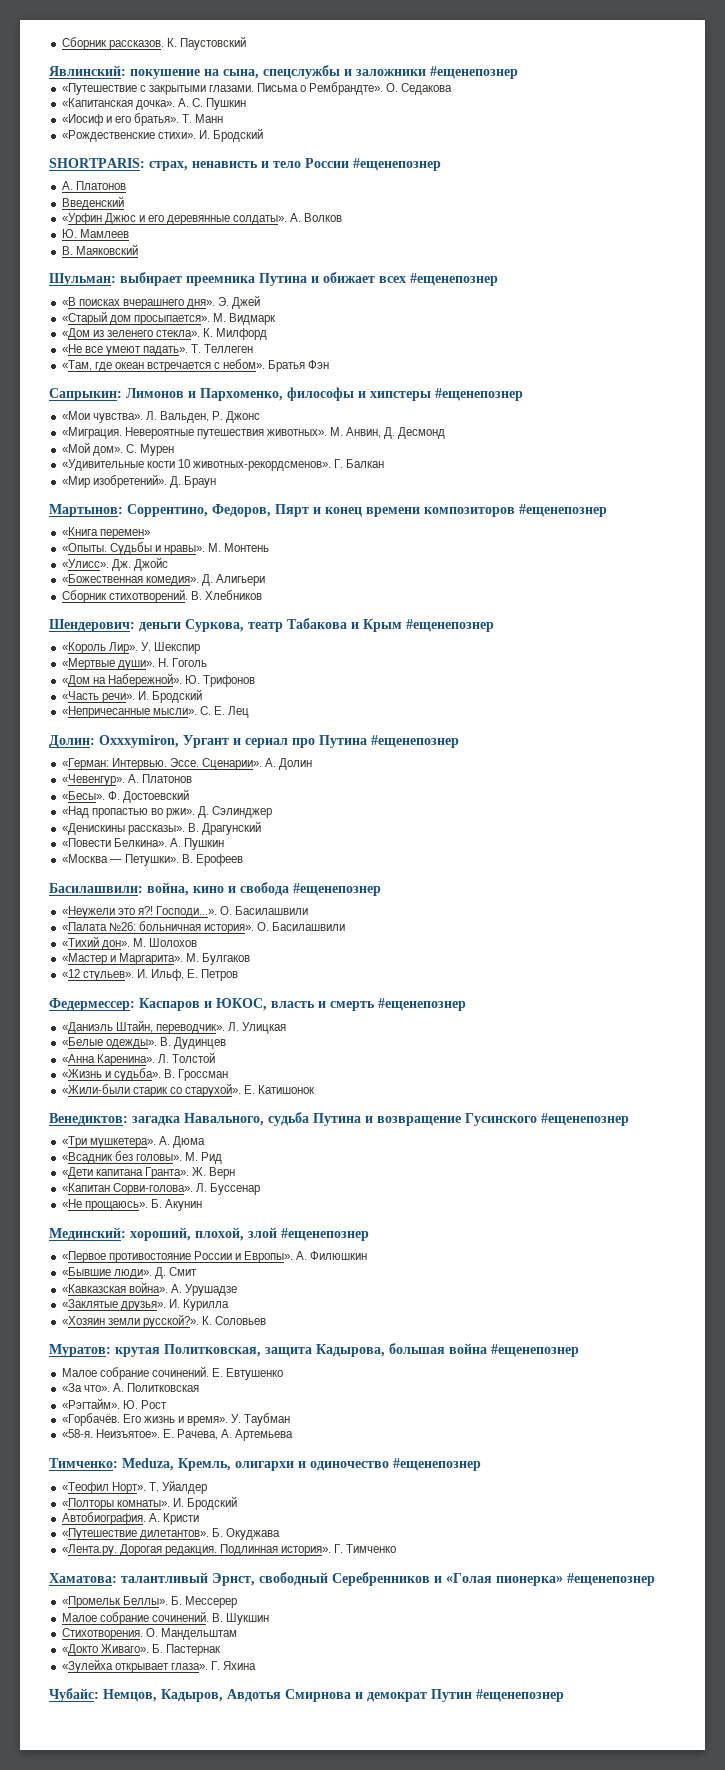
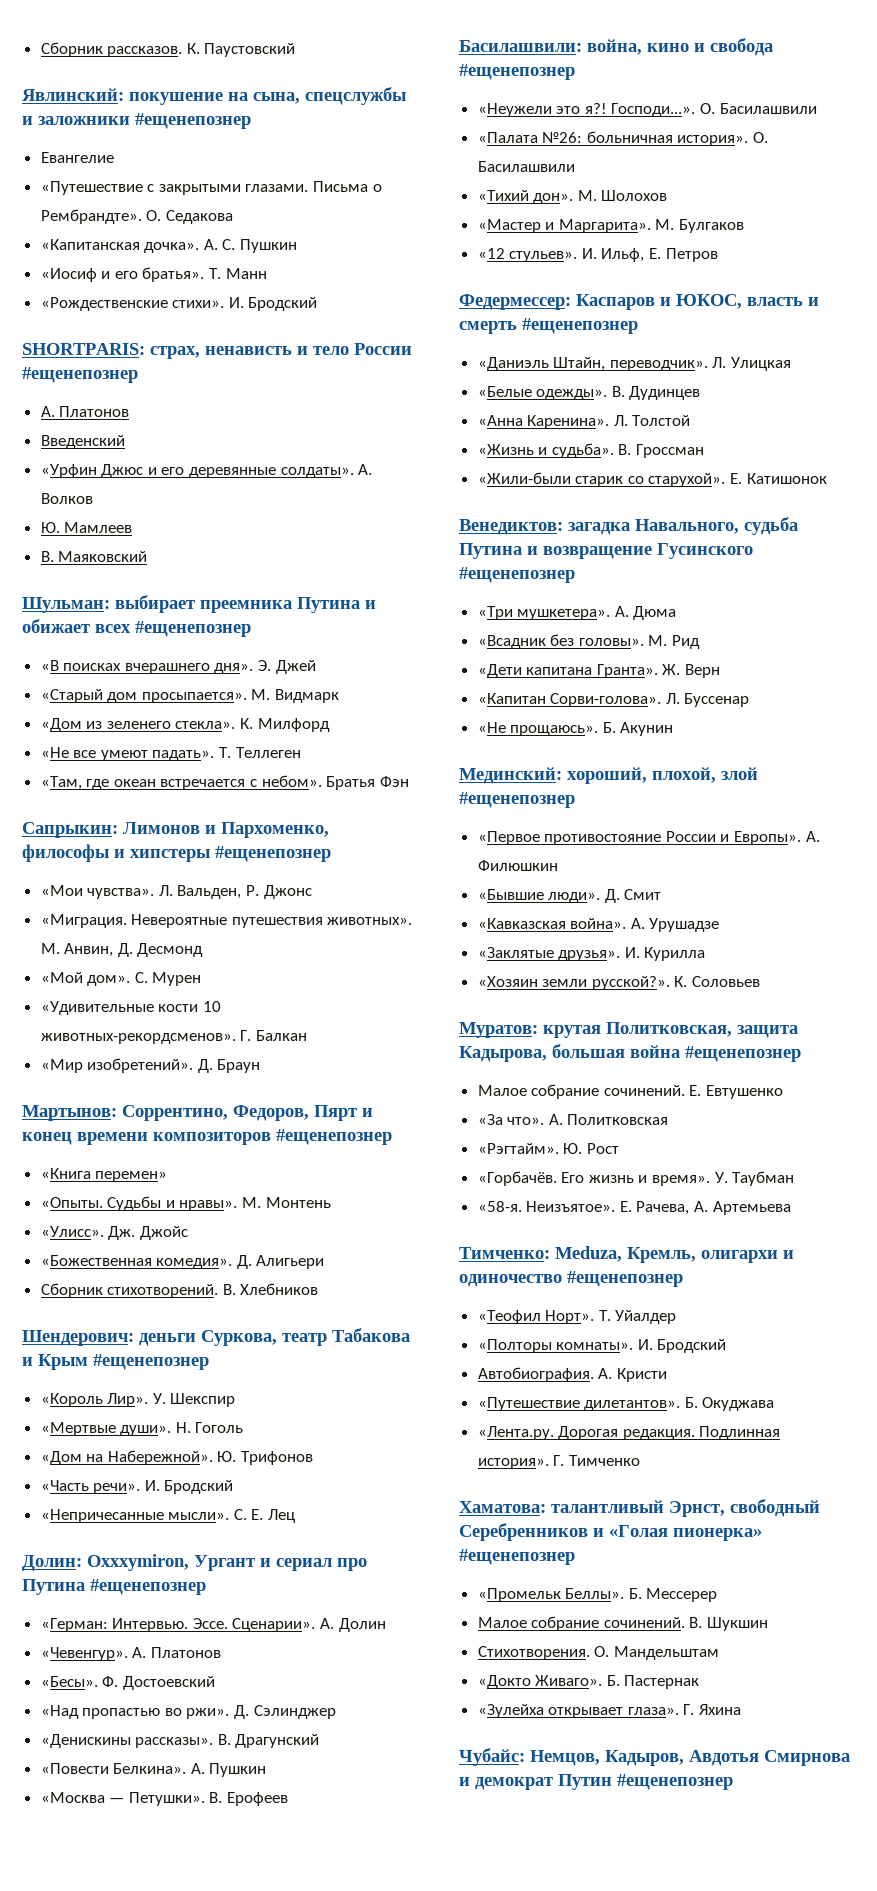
(518, 72) none -> [40,152,114,163] // Евангелие

